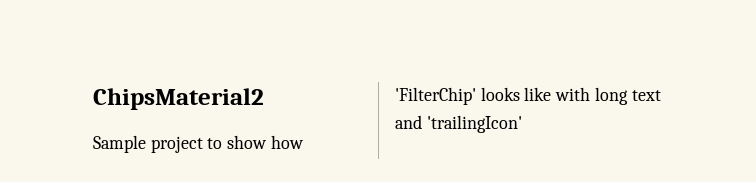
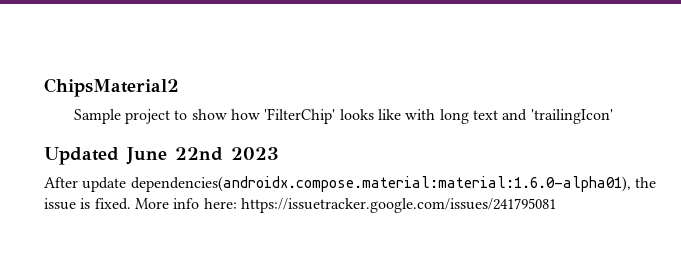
(522, 124) none -> [44,147,279,165] [44,176,656,192] [44,198,556,213] // Updated June 22nd 2023 // After update dependencies(androidx.compose.material:material:1.6.0-alpha01), the issue is fixed. More info here: https://issuetracker.google.com/issues/241795081

